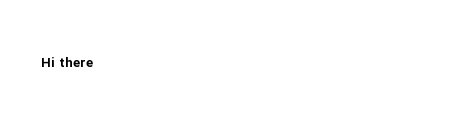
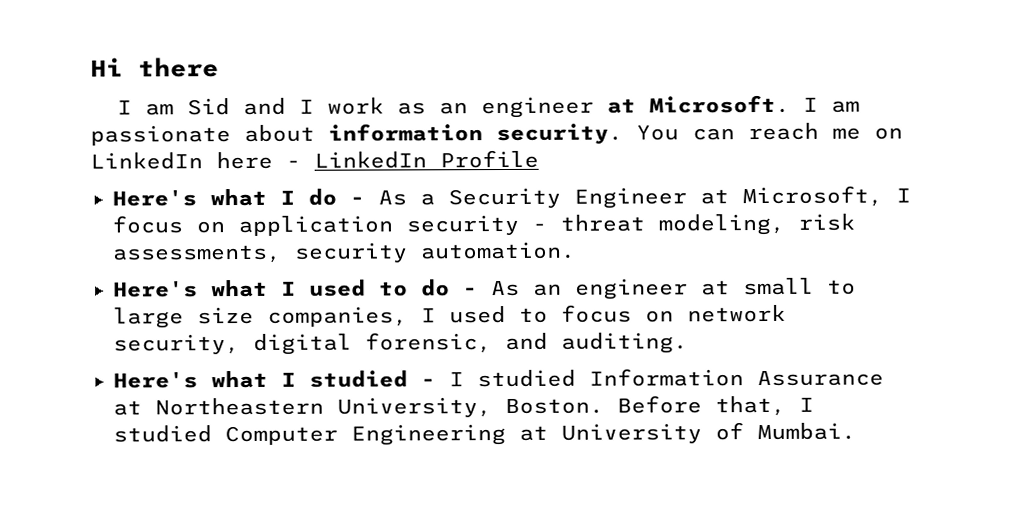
(93, 62) none -> [116,94,860,119] [90,122,903,146] [90,149,539,170] [112,185,911,209] [112,213,855,237] [112,241,576,264] [113,277,856,300] [113,304,786,329] [113,332,688,355] [113,368,884,389] [113,395,814,418] [113,422,856,446] // I am Sid and I work as an engineer at Microsoft. I am passionate about information security. You can reach me on LinkedIn here - LinkedIn Profile // Here's what I do - As a Security Engineer at Microsoft, I focus on application security - threat modeling, risk assessments, security automation. // Here's what I used to do - As an engineer at small to large size companies, I used to focus on network security, digital forensic, and auditing. // Here's what I studied - I studied Information Assurance at Northeastern University, Boston. Before that, I studied Computer Engineering at University of Mumbai.

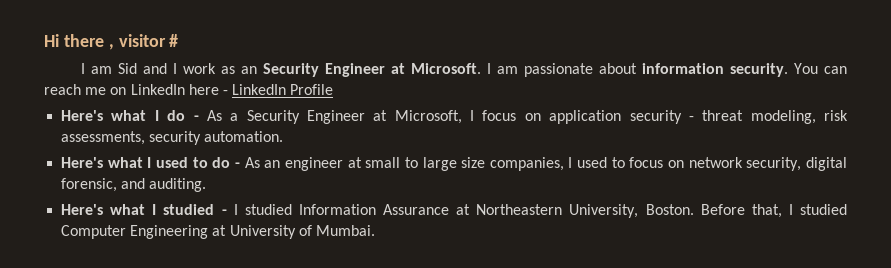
(219, 67) none -> [108,34,179,50] , visitor #
[480,96,594,119] engineer -> [263,63,386,77] Security Engineer

